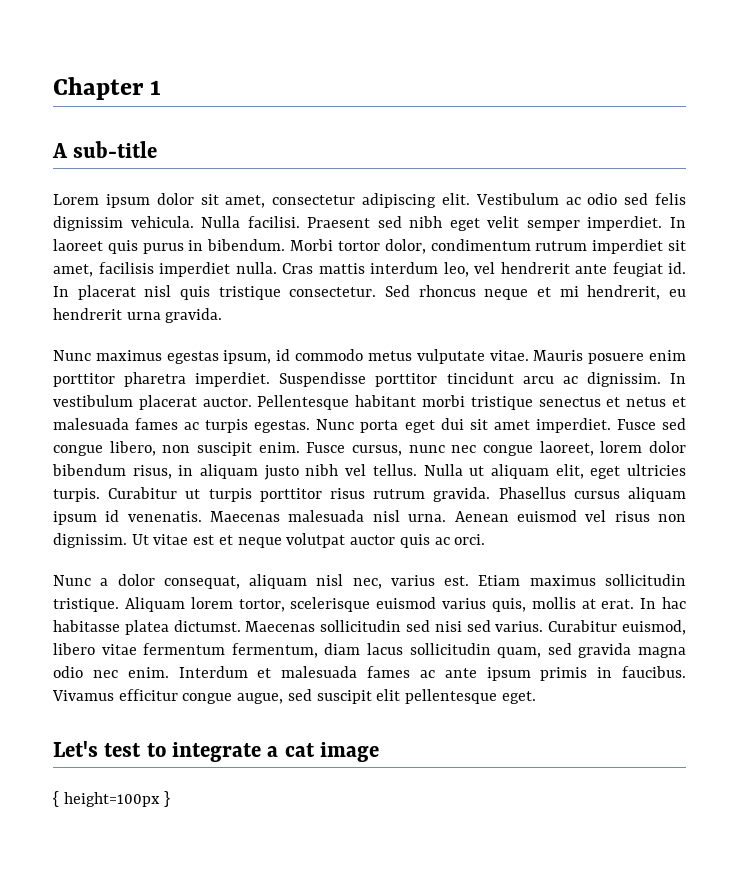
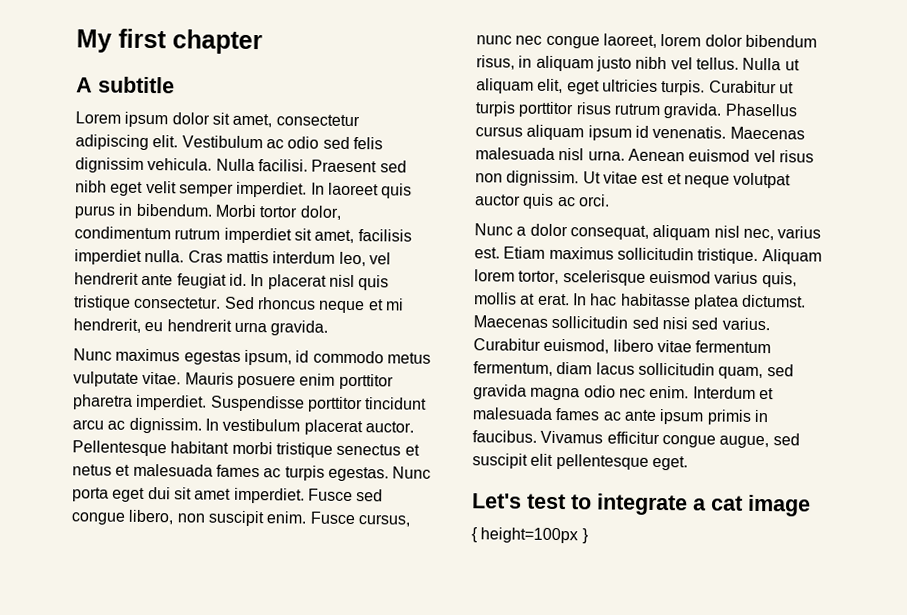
[53,77,162,100] Chapter 1 -> [76,28,263,55] My first chapter
[73,141,158,158] sub-title -> [98,76,175,94] subtitle

